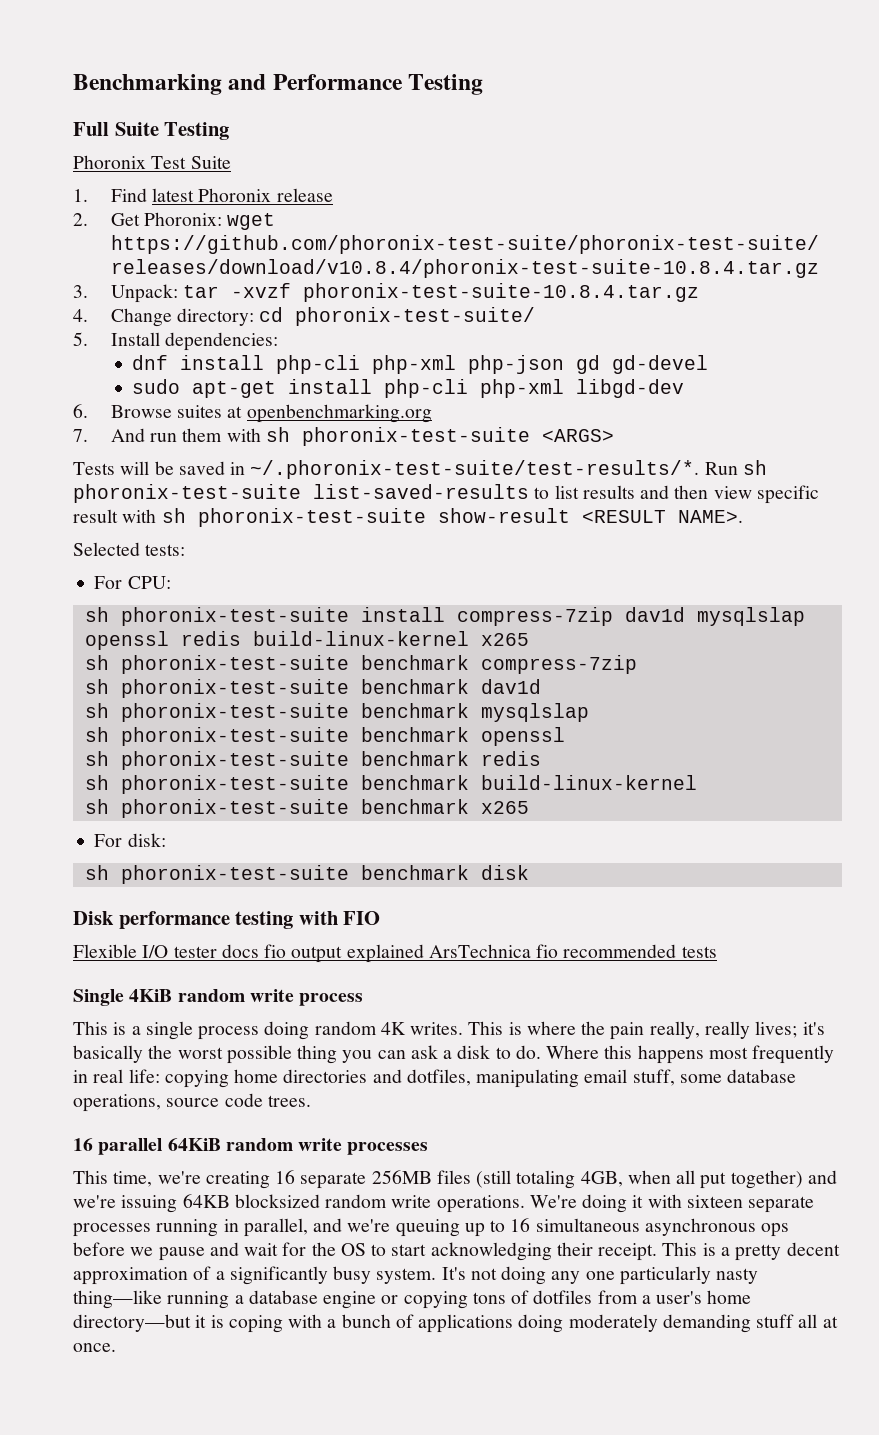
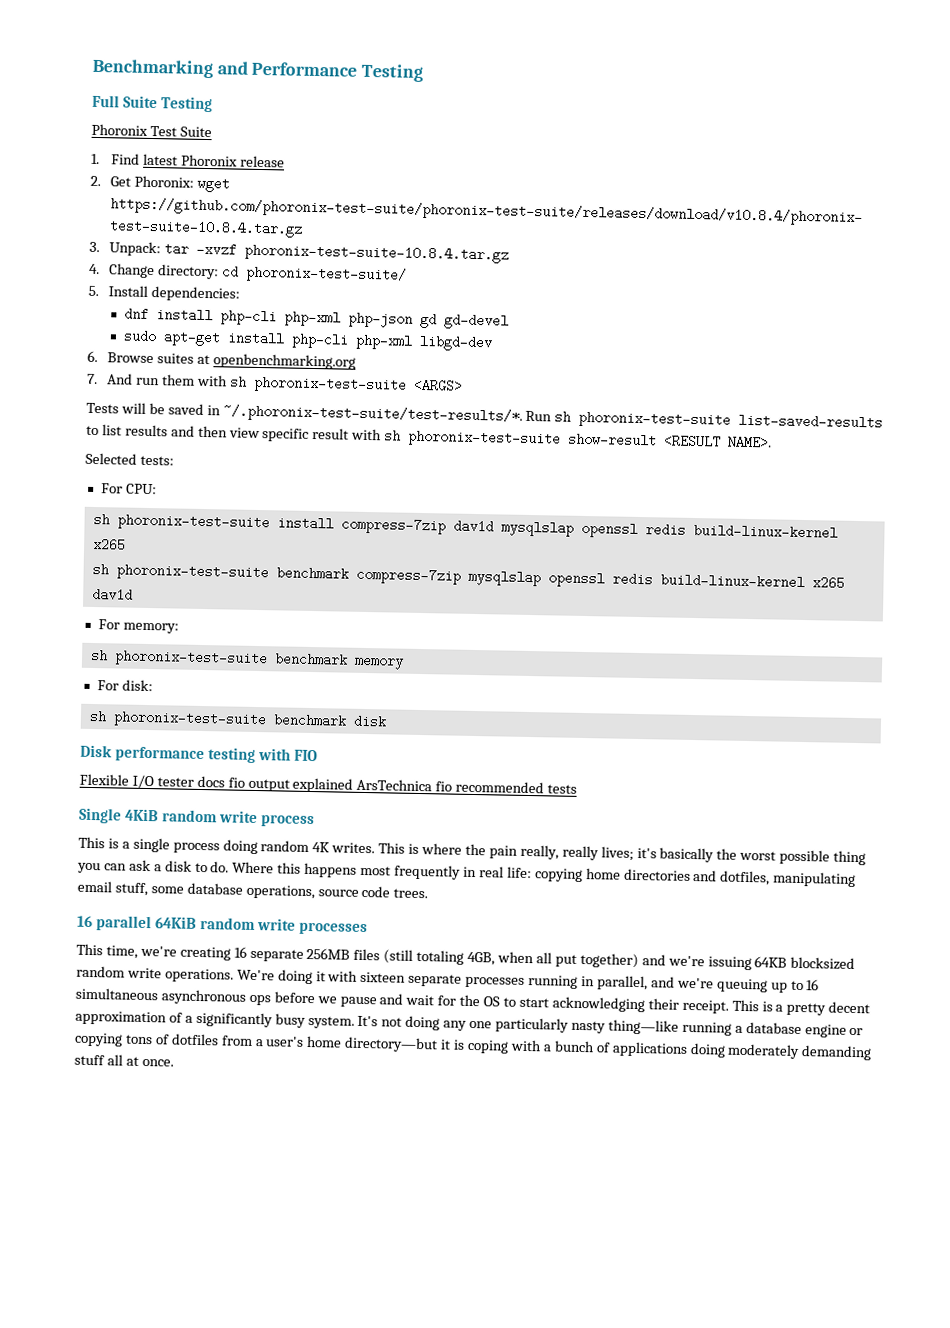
[84,679,541,698] [84,703,589,722] [84,727,565,746] [84,751,541,770] [84,775,697,794] [84,799,529,818] // sh phoronix-test-suite benchmark dav1d // sh phoronix-test-suite benchmark mysqlslap // sh phoronix-test-suite benchmark openssl // sh phoronix-test-suite benchmark redis // sh phoronix-test-suite benchmark build-linux-kernel // sh phoronix-test-suite benchmark x265 -> [467,569,845,590] [91,587,133,602] [97,619,179,634] [90,649,404,670] mysqlslap openssl redis build-linux-kernel x265 dav1d // For memory: // sh phoronix-test-suite benchmark memory

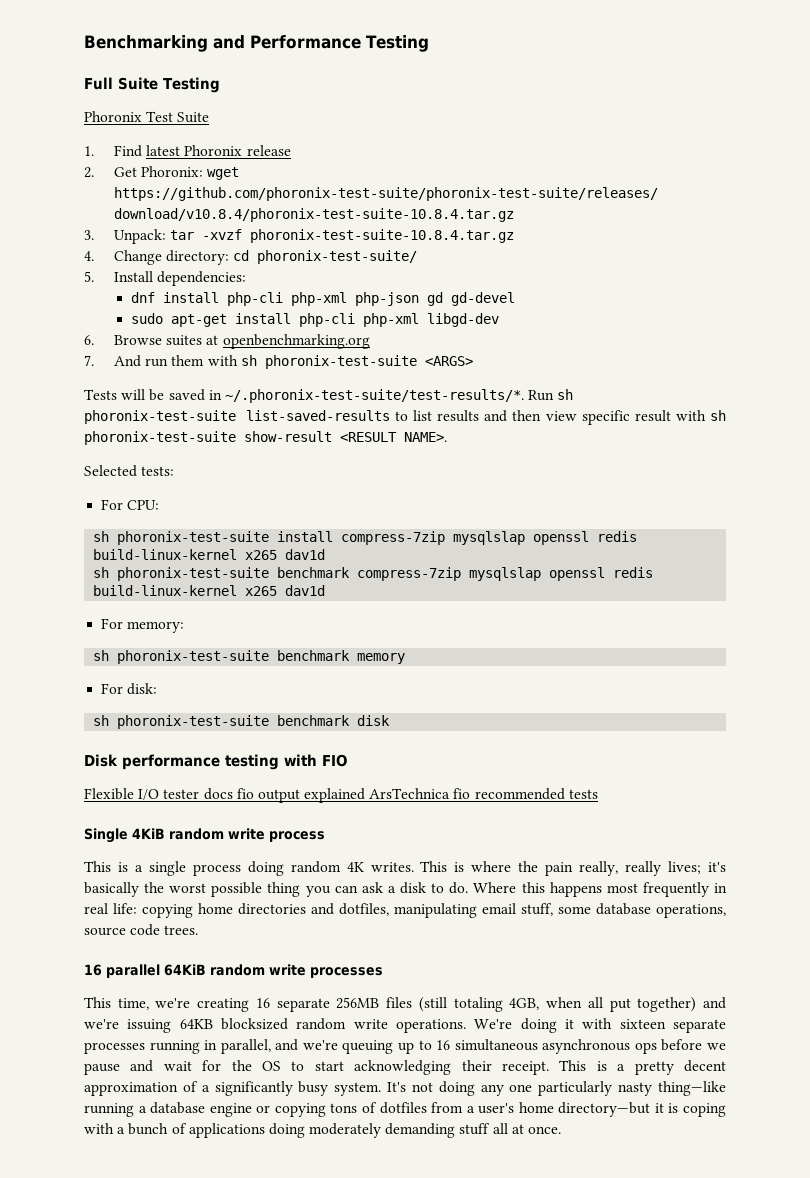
[452,519,838,540] [92,537,126,552] dav1d mysqlslap openssl redis build-linux-kernel x265 -> [453,531,638,545] [93,549,326,560] mysqlslap openssl redis build-linux-kernel x265 dav1d

